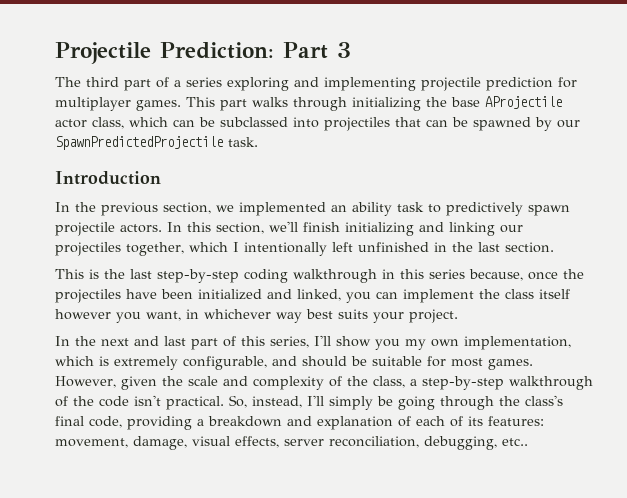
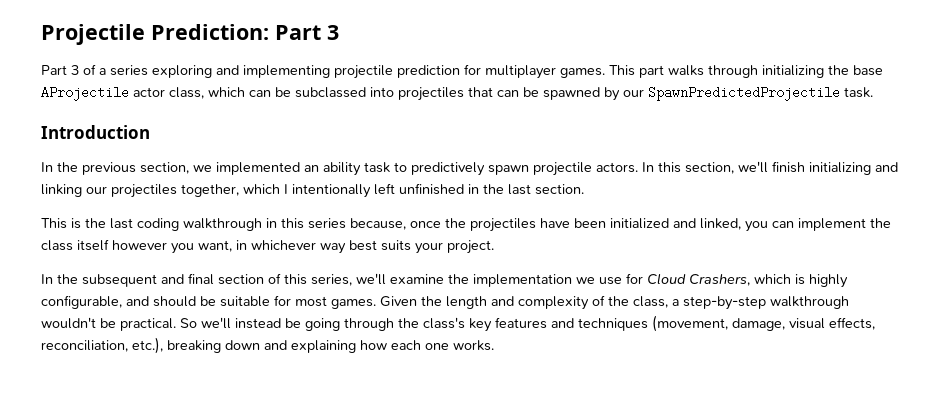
[55,77,151,91] The third part -> [41,65,79,75] Part 3
[157,269,239,283] step-by-step -> (133, 223) none
[101,335,571,350] next and last part of this series, I'll show you my own implementation, -> [82,273,750,287] subsequent and final section of this series, we'll examine the implementation we use for Cloud Crashers,
[114,356,178,370] extremely -> [809,274,848,288] highly
[55,376,218,390] However, given the scale -> [380,296,487,309] Given the length
[55,395,373,410] of the code isn't practical. So, instead, I'll simply -> [41,317,281,331] wouldn't be practical. So we'll instead
[55,416,544,430] [55,436,528,450] final code, providing a breakdown and explanation of each of its features: movement, damage, visual effects, server reconciliation, debugging, etc.. -> [469,315,875,332] [41,337,494,354] key features and techniques (movement, damage, visual effects, reconciliation, etc.), breaking down and explaining how each one works.

